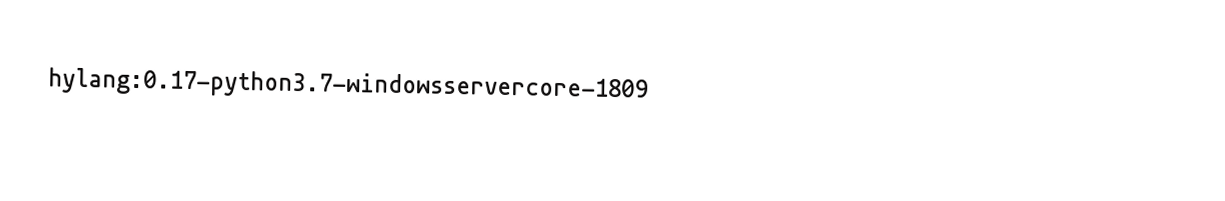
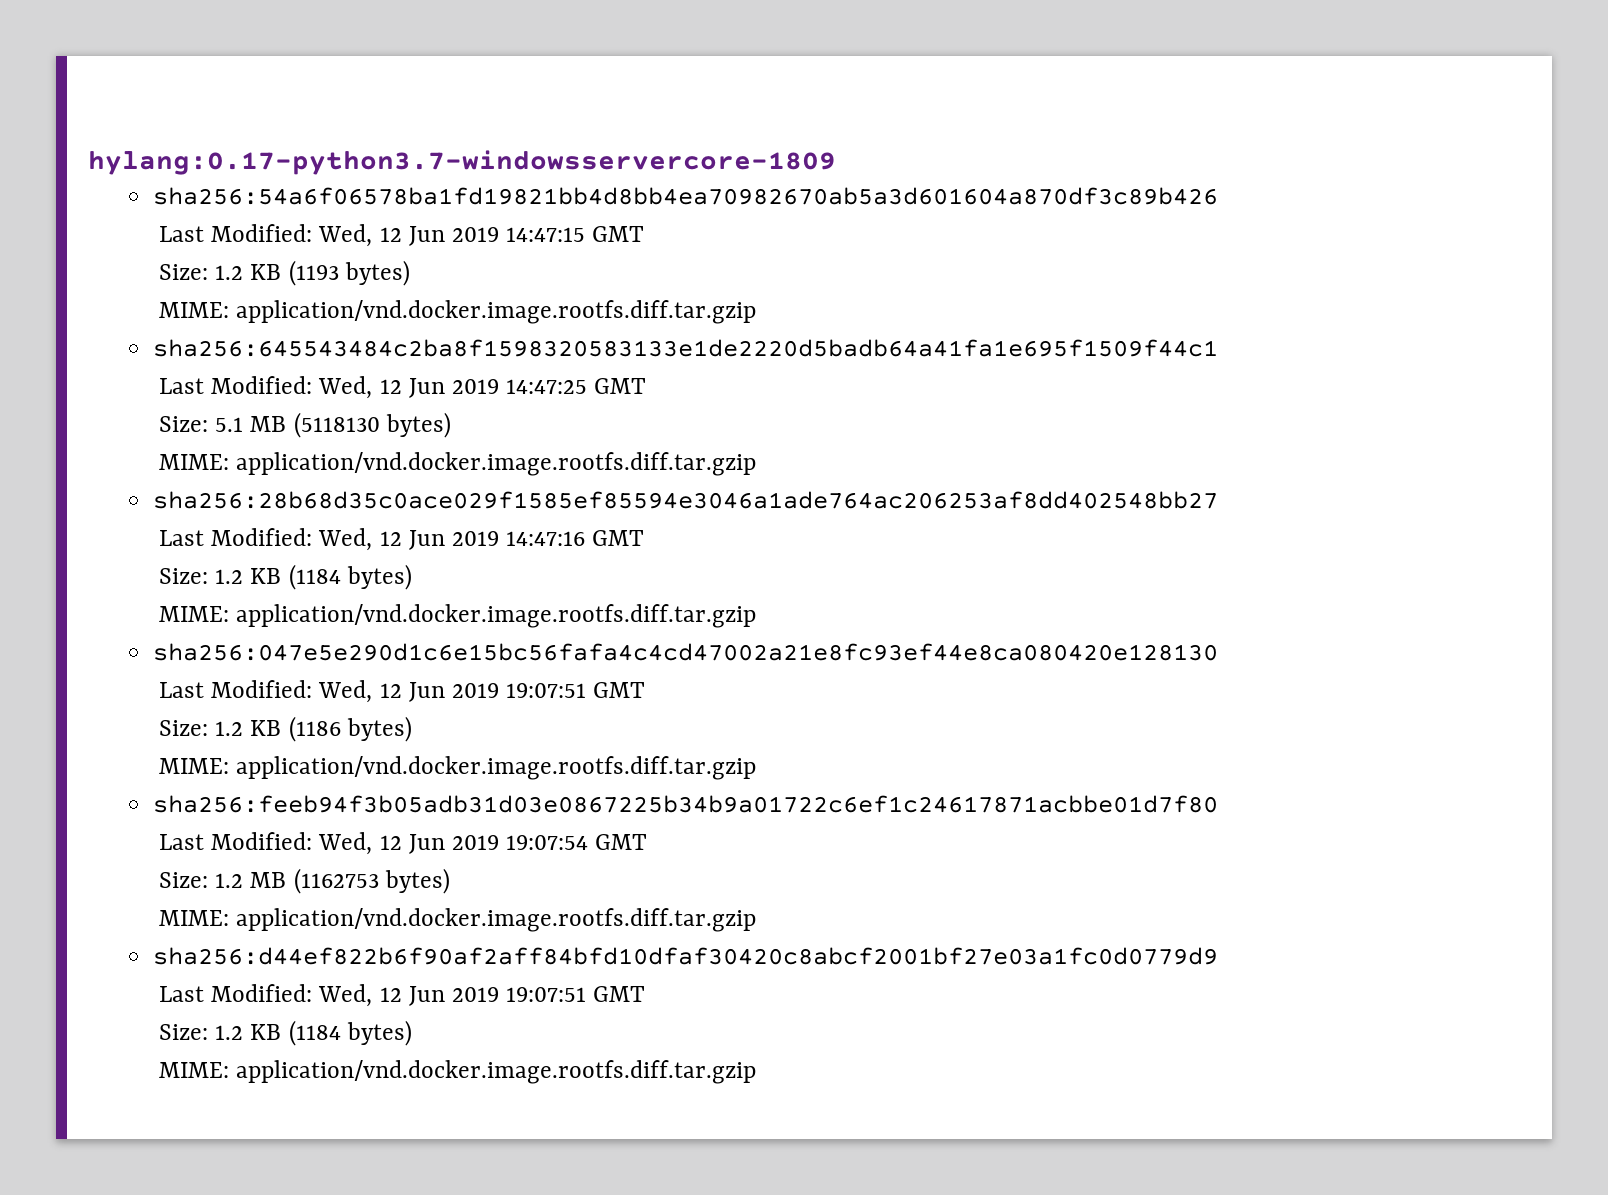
(648, 85) none -> [152,187,1218,205] [159,224,645,247] [159,260,410,286] [159,300,757,324] [152,339,1218,357] [159,376,647,399] [159,412,451,438] [159,452,757,476] [152,491,1218,509] [159,528,645,551] [159,564,412,590] [159,604,757,628] [152,643,1218,661] [159,680,646,703] [159,716,412,742] [159,756,757,780] [152,795,1218,813] [159,832,648,855] [159,868,450,894] [159,908,757,932] [152,947,1218,965] [159,984,646,1007] [159,1020,412,1046] [159,1060,757,1084] // sha256:54a6f06578ba1fd19821bb4d8bb4ea70982670ab5a3d601604a870df3c89b426 // Last Modified: Wed, 12 Jun 2019 14:47:15 GMT // Size: 1.2 KB (1193 bytes) // MIME: application/vnd.docker.image.rootfs.diff.tar.gzip // sha256:645543484c2ba8f1598320583133e1de2220d5badb64a41fa1e695f1509f44c1 // Last Modified: Wed, 12 Jun 2019 14:47:25 GMT // Size: 5.1 MB (5118130 bytes) // MIME: application/vnd.docker.image.rootfs.diff.tar.gzip // sha256:28b68d35c0ace029f1585ef85594e3046a1ade764ac206253af8dd402548bb27 // Last Modified: Wed, 12 Jun 2019 14:47:16 GMT // Size: 1.2 KB (1184 bytes) // MIME: application/vnd.docker.image.rootfs.diff.tar.gzip // sha256:047e5e290d1c6e15bc56fafa4c4cd47002a21e8fc93ef44e8ca080420e128130 // Last Modified: Wed, 12 Jun 2019 19:07:51 GMT // Size: 1.2 KB (1186 bytes) // MIME: application/vnd.docker.image.rootfs.diff.tar.gzip // sha256:feeb94f3b05adb31d03e0867225b34b9a01722c6ef1c24617871acbbe01d7f80 // Last Modified: Wed, 12 Jun 2019 19:07:54 GMT // Size: 1.2 MB (1162753 bytes) // MIME: application/vnd.docker.image.rootfs.diff.tar.gzip // sha256:d44ef822b6f90af2aff84bfd10dfaf30420c8abcf2001bf27e03a1fc0d0779d9 // Last Modified: Wed, 12 Jun 2019 19:07:51 GMT // Size: 1.2 KB (1184 bytes) // MIME: application/vnd.docker.image.rootfs.diff.tar.gzip

